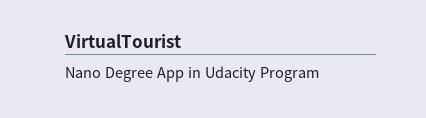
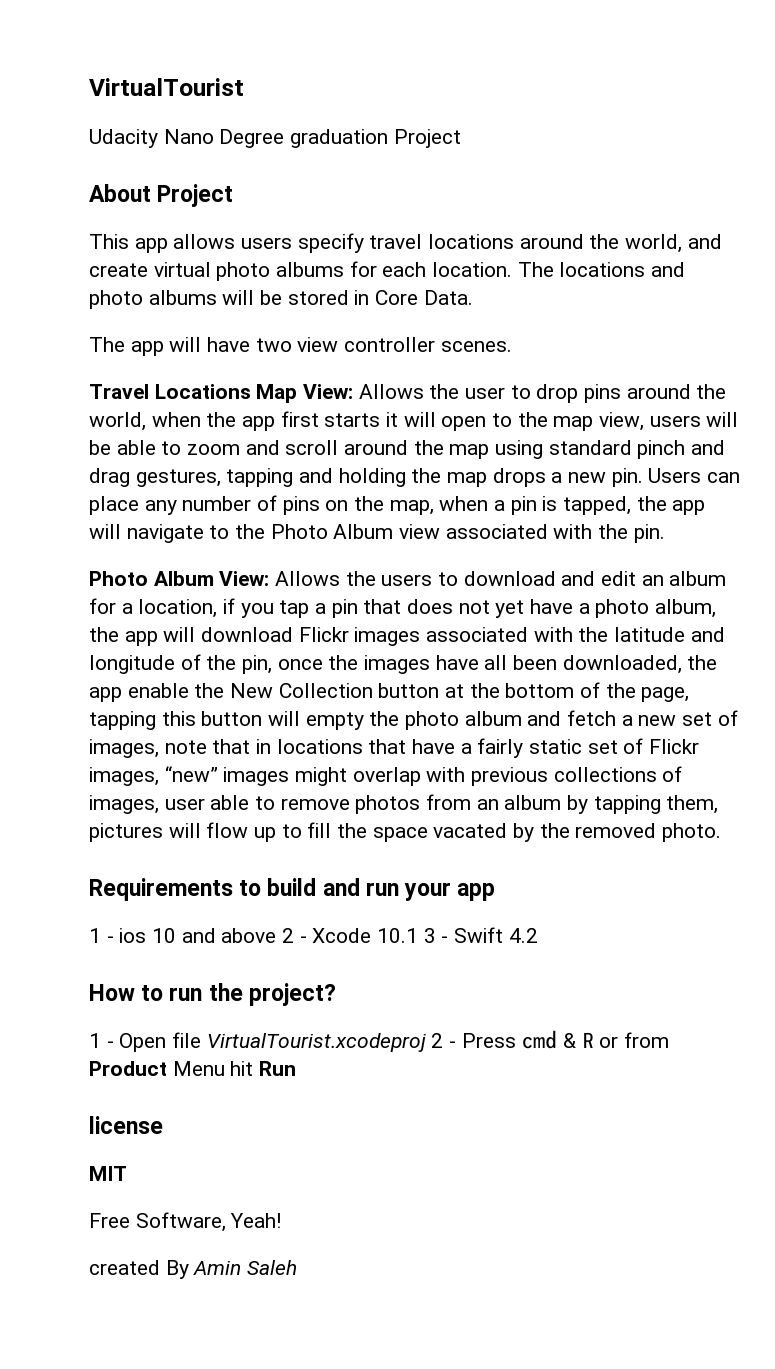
(181, 41) none -> [89,129,158,148] Udacity
[156,66,319,82] App in Udacity Program -> [290,129,461,148] [89,184,234,207] [89,233,722,253] [89,261,686,281] [89,290,473,309] [89,337,512,356] [89,384,727,403] [89,411,739,431] [89,440,726,459] [89,468,741,487] [89,495,706,515] [89,524,665,543] [89,571,727,586] [89,598,717,618] [89,627,725,646] [89,654,718,674] [89,682,690,702] [89,710,738,730] [89,738,700,758] [89,766,683,786] [89,794,719,814] [89,822,722,842] [89,878,496,901] [89,927,538,943] [89,983,336,1006] [89,1030,670,1052] [89,1061,297,1076] [89,1116,163,1134] [89,1166,127,1181] [89,1212,282,1232] [89,1260,298,1279] graduation Project // About Project // This app allows users specify travel locations around the world, and create virtual photo albums for each location. The locations and photo albums will be stored in Core Data. // The app will have two view controller scenes. // Travel Locations Map View: Allows the user to drop pins around the world, when the app first starts it will open to the map view, users will be able to zoom and scroll around the map using standard pinch and drag gestures, tapping and holding the map drops a new pin. Users can place any number of pins on the map, when a pin is tapped, the app will navigate to the Photo Album view associated with the pin. // Photo Album View: Allows the users to download and edit an album for a location, if you tap a pin that does not yet have a photo album, the app will download Flickr images associated with the latitude and longitude of the pin, once the images have all been downloaded, the app enable the New Collection button at the bottom of the page, tapping this button will empty the photo album and fetch a new set of images, note that in locations that have a fairly static set of Flickr images, “new” images might overlap with previous collections of images, user able to remove photos from an album by tapping them, pictures will flow up to fill the space vacated by the removed photo. // Requirements to build and run your app // 1 - ios 10 and above 2 - Xcode 10.1 3 - Swift 4.2 // How to run the project? // 1 - Open file VirtualTourist.xcodeproj 2 - Press cmd & R or from Product Menu hit Run // license // MIT // Free Software, Yeah! // created By Amin Saleh

